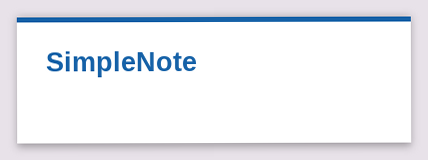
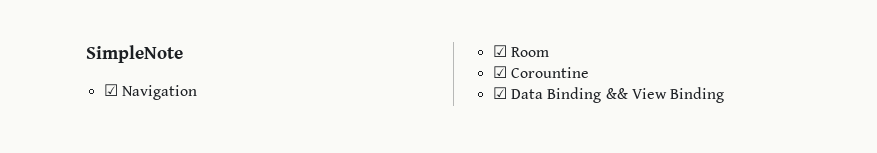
(197, 64) none -> [103,84,197,100] [492,45,549,57] [492,66,589,78] [492,87,725,103] // ☑ Navigation // ☑ Room // ☑ Corountine // ☑ Data Binding && View Binding

